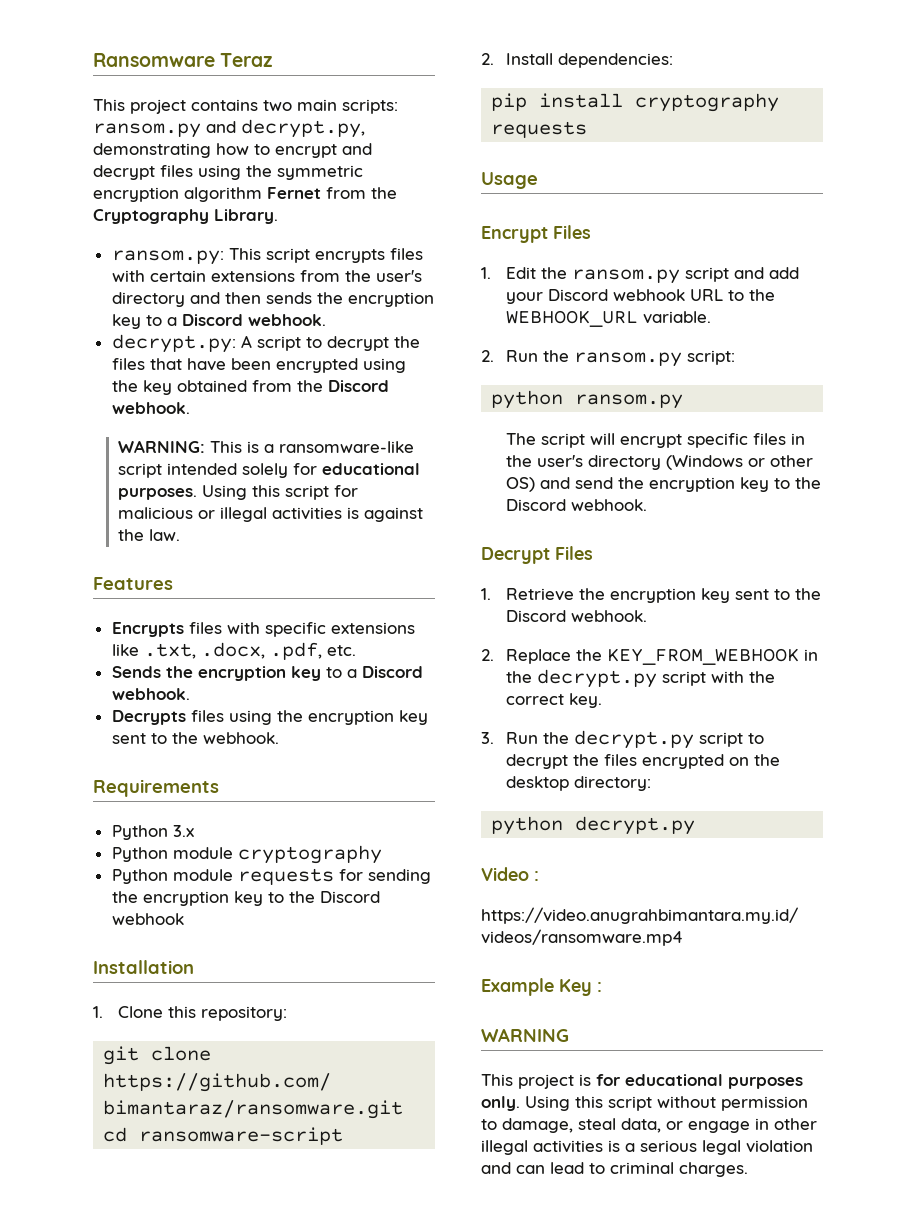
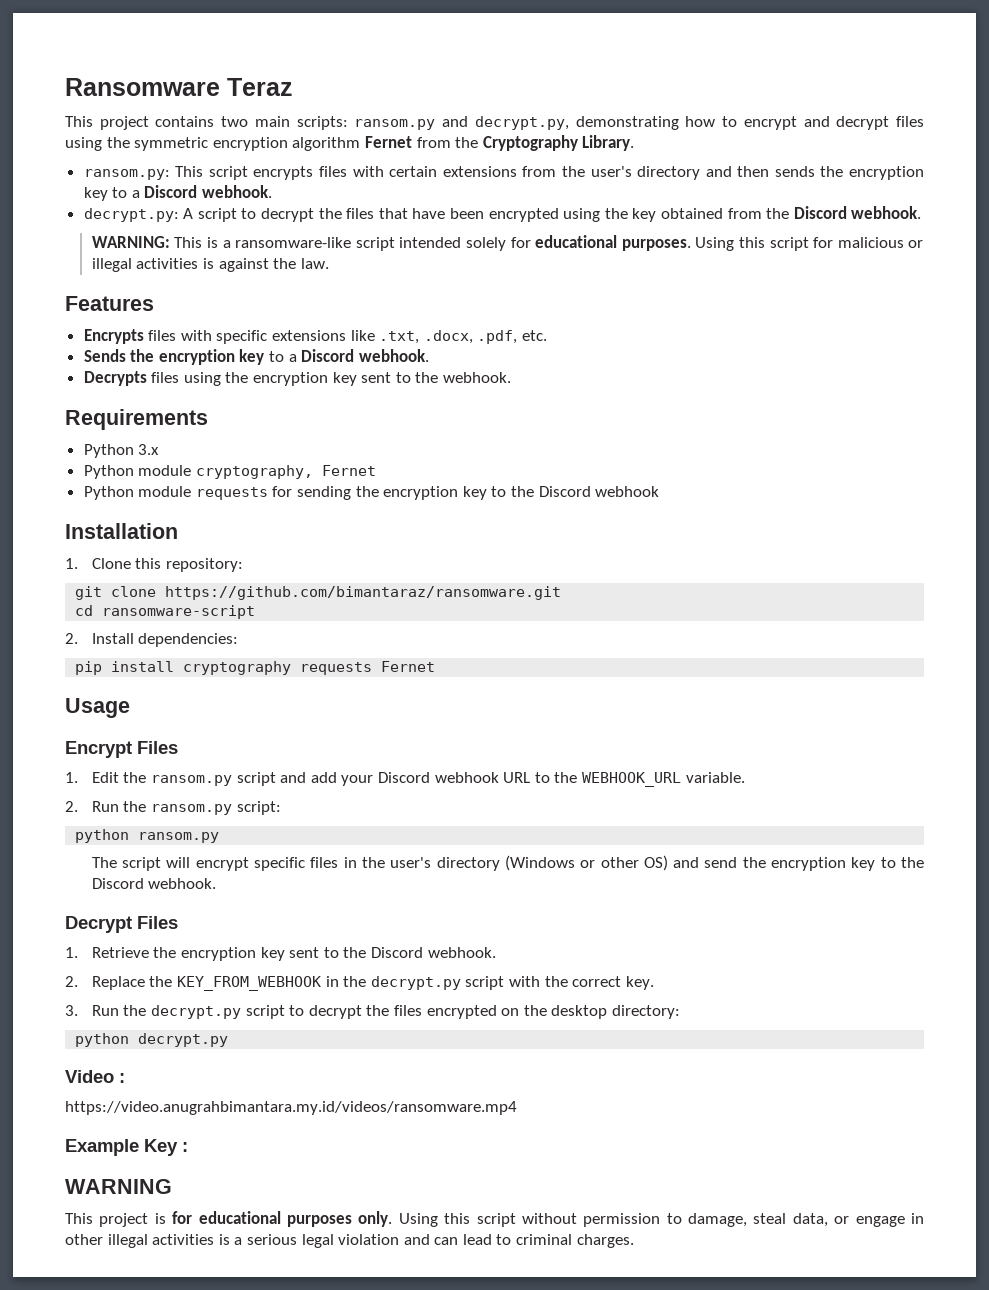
[237,845,382,864] cryptography -> [195,465,376,479] cryptography, Fernet
(588, 129) none -> [381,661,436,672] Fernet

